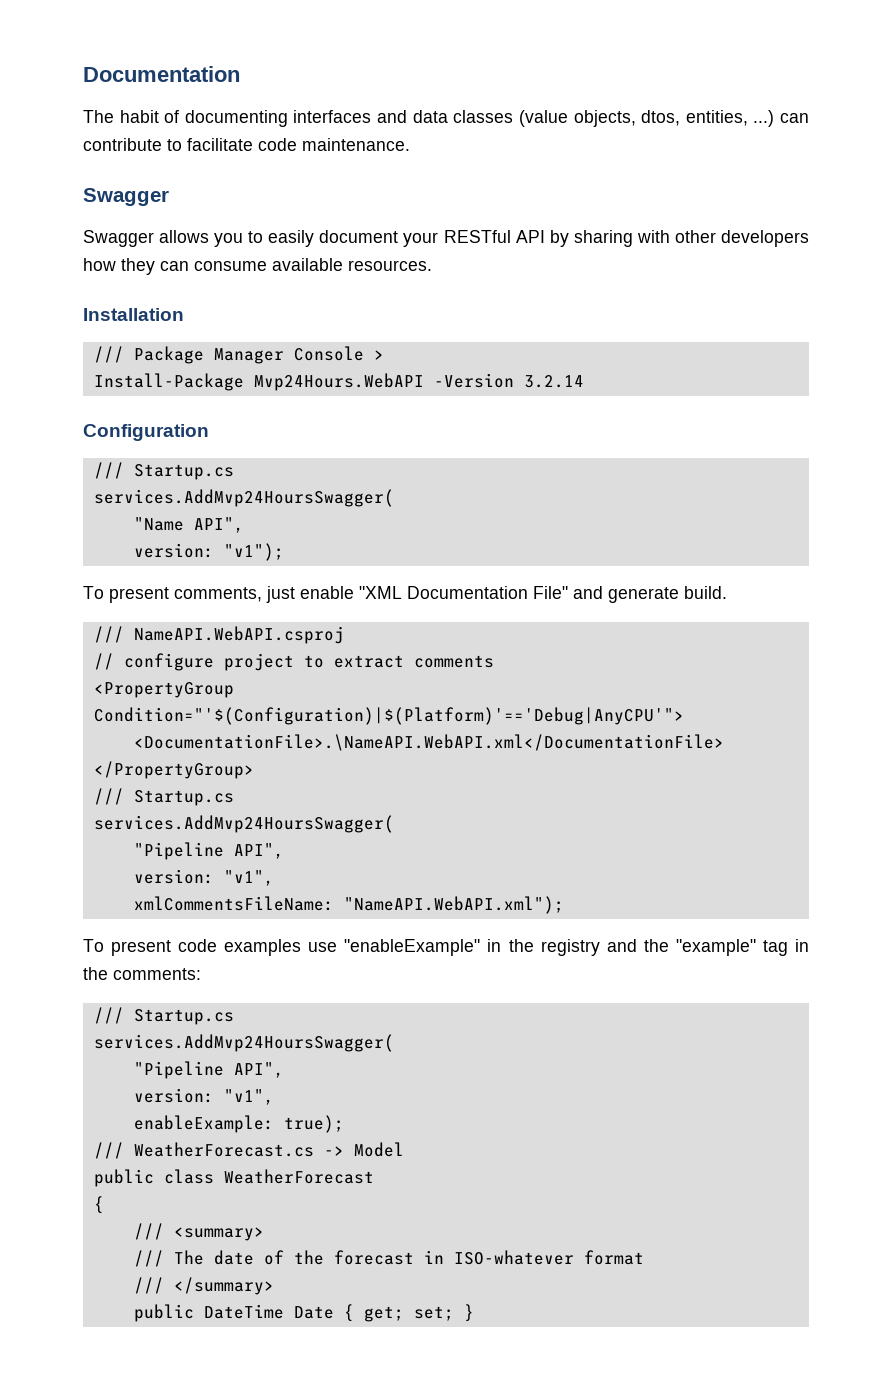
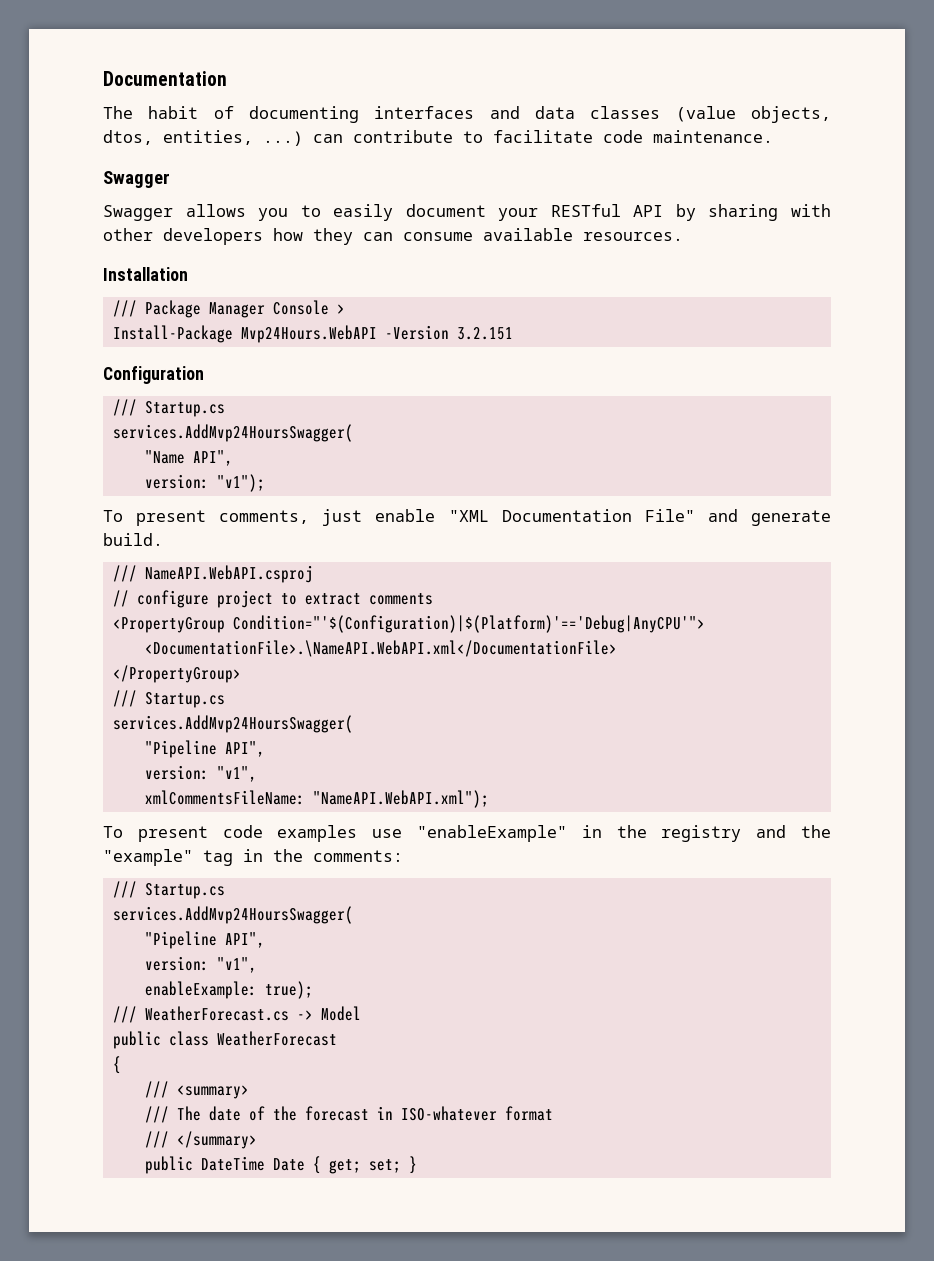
[523,375,584,388] 3.2.14 -> [456,327,513,340] 3.2.151

